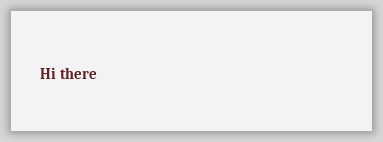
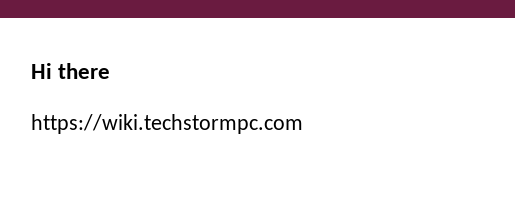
(97, 73) none -> [31,114,303,134] // https://wiki.techstormpc.com

